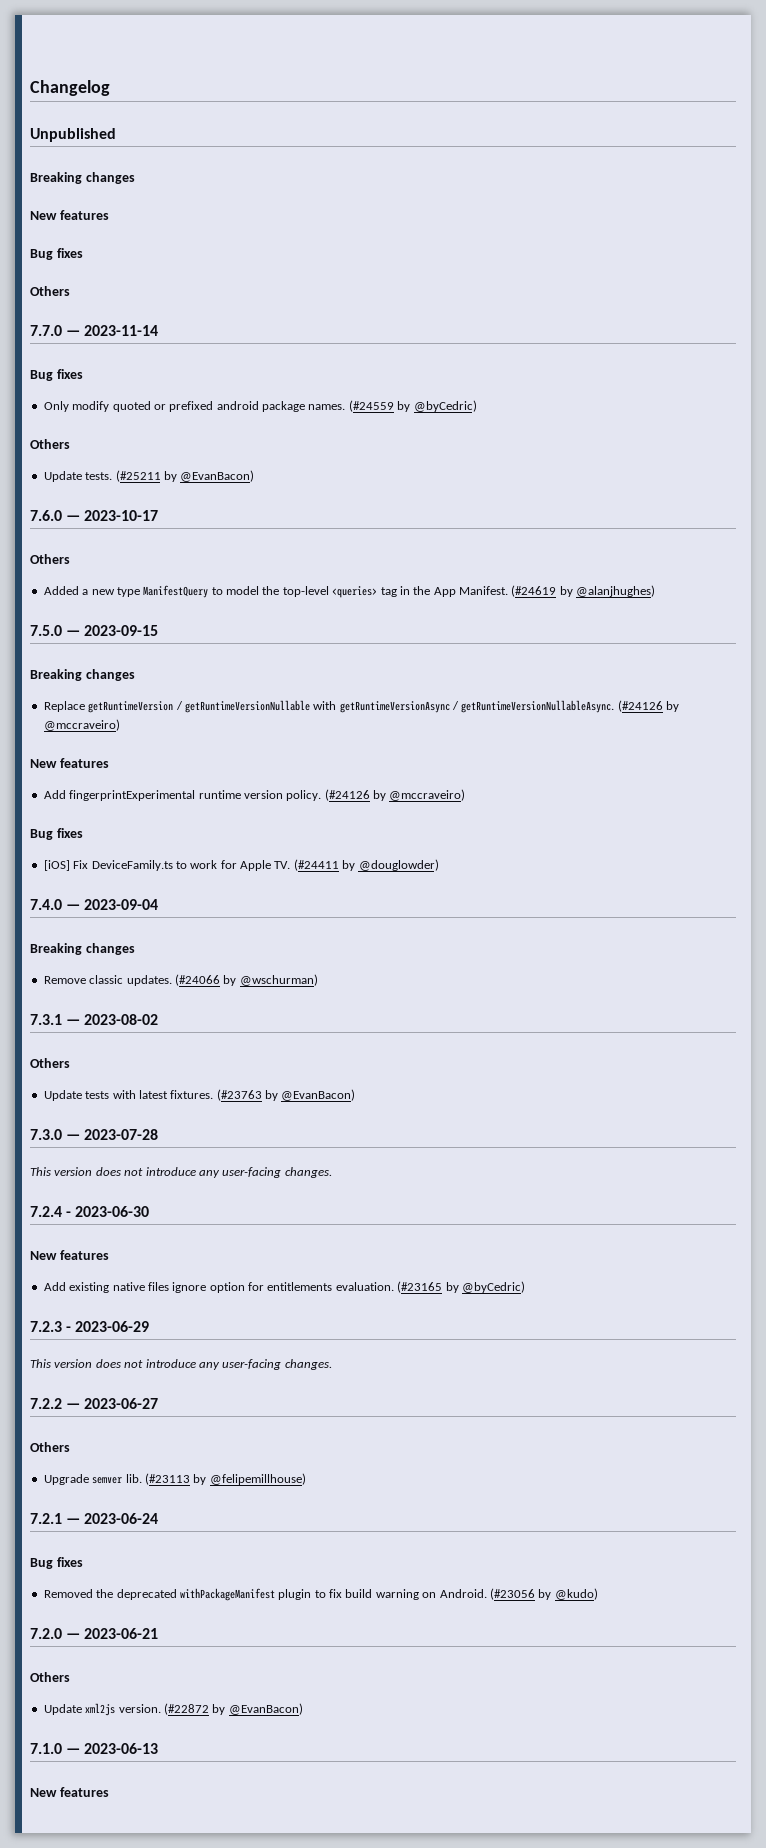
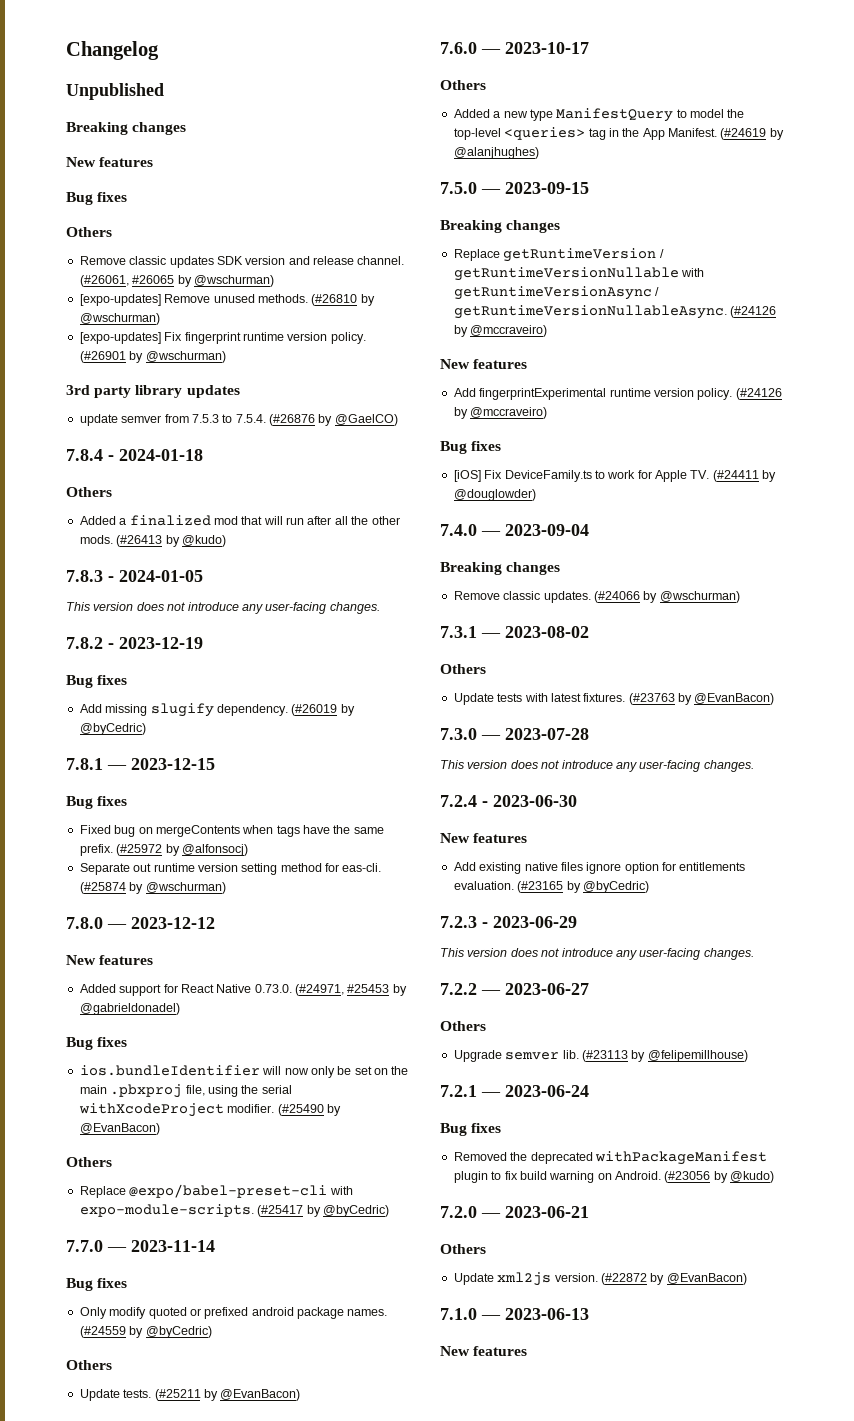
(70, 291) none -> [79,256,405,268] [79,275,274,287] [79,294,375,306] [79,313,160,325] [79,332,366,344] [79,351,226,363] [66,385,240,398] [79,414,398,426] [66,449,203,461] [66,487,112,497] [79,515,400,526] [79,535,226,547] [66,570,203,582] [66,602,380,614] [66,637,203,649] [66,675,128,688] [79,703,355,717] [79,723,146,735] [66,758,215,770] [66,796,128,809] [79,825,384,837] [79,844,248,856] [79,863,382,875] [79,882,226,894] [66,917,215,929] [66,955,154,965] [79,984,407,996] [79,1003,180,1015] [66,1037,128,1050] [79,1065,409,1078] [79,1084,292,1098] [78,1103,341,1117] [79,1123,160,1135] [66,1157,112,1167] [79,1184,353,1198] [79,1204,389,1217] // Remove classic updates SDK version and release channel. (#26061, #26065 by @wschurman) // [expo-updates] Remove unused methods. (#26810 by @wschurman) // [expo-updates] Fix fingerprint runtime version policy. (#26901 by @wschurman) // 3rd party library updates // update semver from 7.5.3 to 7.5.4. (#26876 by @GaelCO) // 7.8.4 - 2024-01-18 // Others // Added a finalized mod that will run after all the other mods. (#26413 by @kudo) // 7.8.3 - 2024-01-05 // This version does not introduce any user-facing changes. // 7.8.2 - 2023-12-19 // Bug fixes // Add missing slugify dependency. (#26019 by @byCedric) // 7.8.1 — 2023-12-15 // Bug fixes // Fixed bug on mergeContents when tags have the same prefix. (#25972 by @alfonsocj) // Separate out runtime version setting method for eas-cli. (#25874 by @wschurman) // 7.8.0 — 2023-12-12 // New features // Added support for React Native 0.73.0. (#24971, #25453 by @gabrieldonadel) // Bug fixes // ios.bundleIdentifier will now only be set on the main .pbxproj file, using the serial withXcodeProject modifier. (#25490 by @EvanBacon) // Others // Replace @expo/babel-preset-cli with expo-module-scripts. (#25417 by @byCedric)

